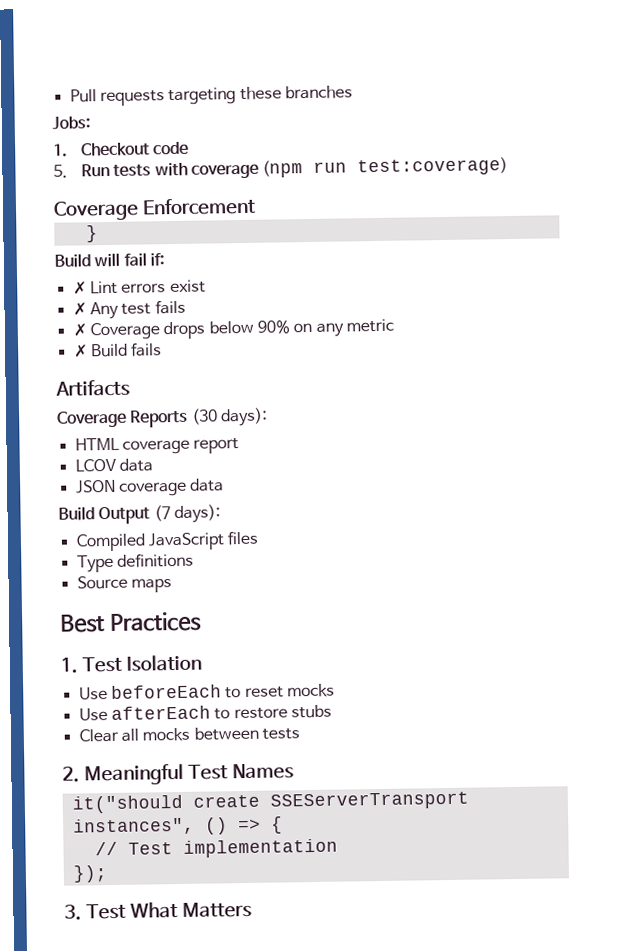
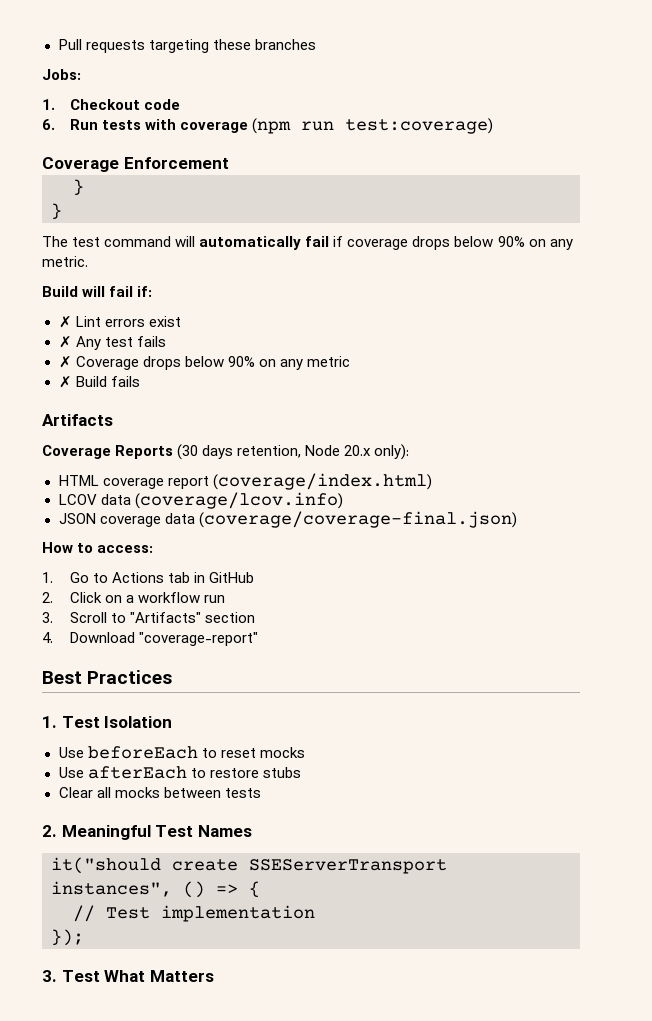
[53,164,68,178] 5. -> [42,119,55,130] 6.
(98, 234) none -> [51,203,62,220] [42,236,573,250] [42,256,88,267] // } // The test command will automatically fail if coverage drops below 90% on any metric.
[219,407,268,427] days): -> [202,444,410,460] days retention, Node 20.x only):
(240, 446) none -> [212,473,432,490] (coverage/index.html)
(153, 465) none -> [134,492,343,509] (coverage/lcov.info)
[58,504,221,525] [75,530,260,552] [76,552,194,573] [76,575,172,593] // Build Output (7 days): // Compiled JavaScript files // Type definitions // Source maps -> [198,511,517,528] [42,542,154,553] [42,572,254,583] [42,592,225,603] [42,612,255,623] [42,632,258,646] (coverage/coverage-final.json) // How to access: // 1. Go to Actions tab in GitHub // 2. Click on a workflow run // 3. Scroll to "Artifacts" section // 4. Download "coverage-report"

